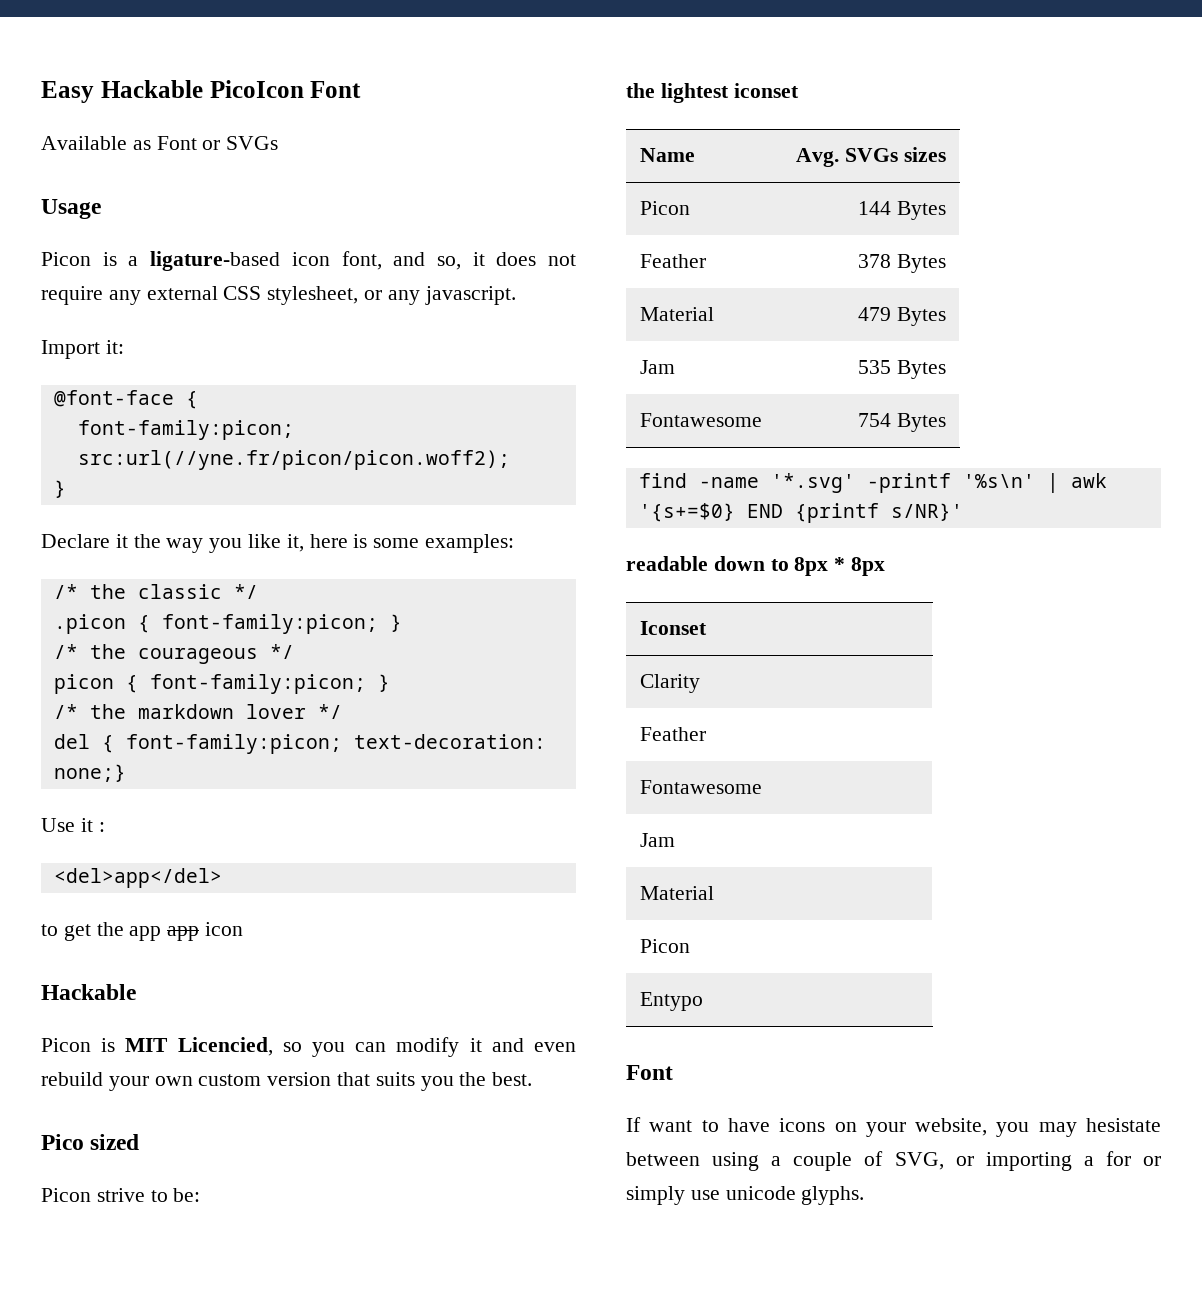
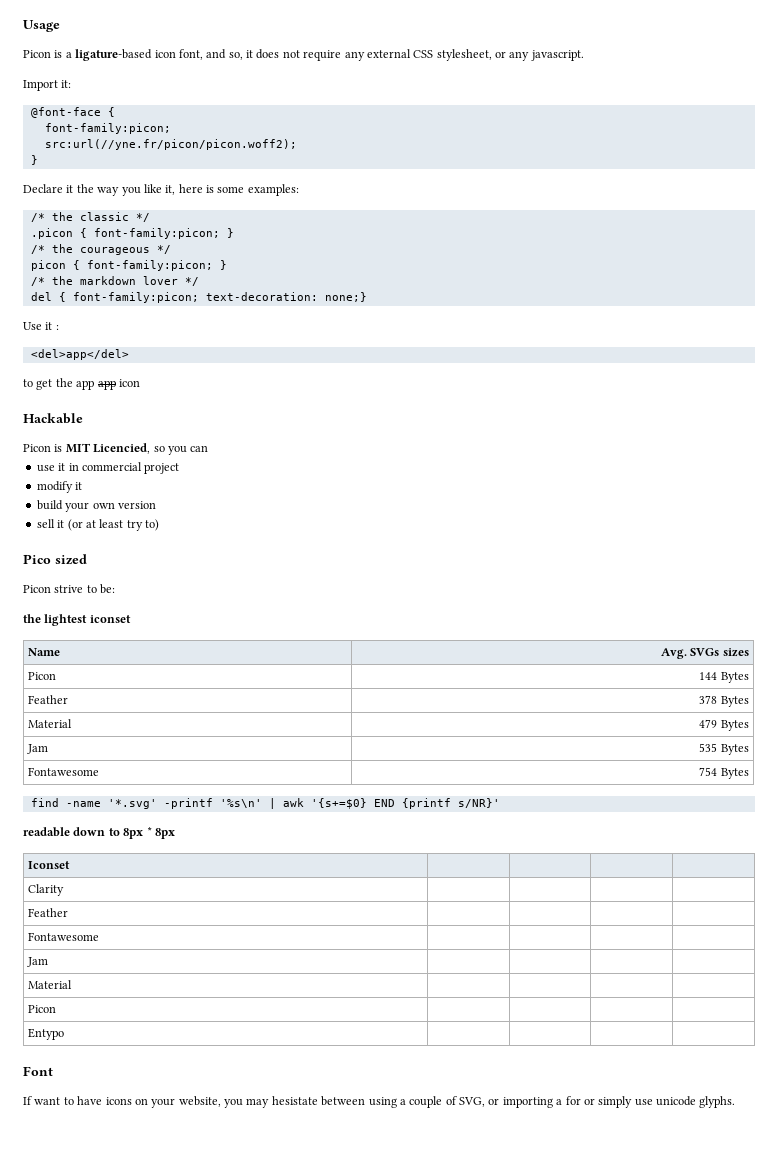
[41,80,362,103] [41,136,279,150] Easy Hackable PicoIcon Font // Available as Font or SVGs // -> (23, 26) none
(387, 1047) none -> [36,462,180,474] // use it in commercial project //
[491,1038,576,1052] [41,1072,103,1086] and even rebuild -> [36,500,63,510] // build
[198,1074,262,1086] custom -> (115, 505) none
[337,1072,533,1091] that suits you the best. -> [36,519,159,531] // sell it (or at least try to)

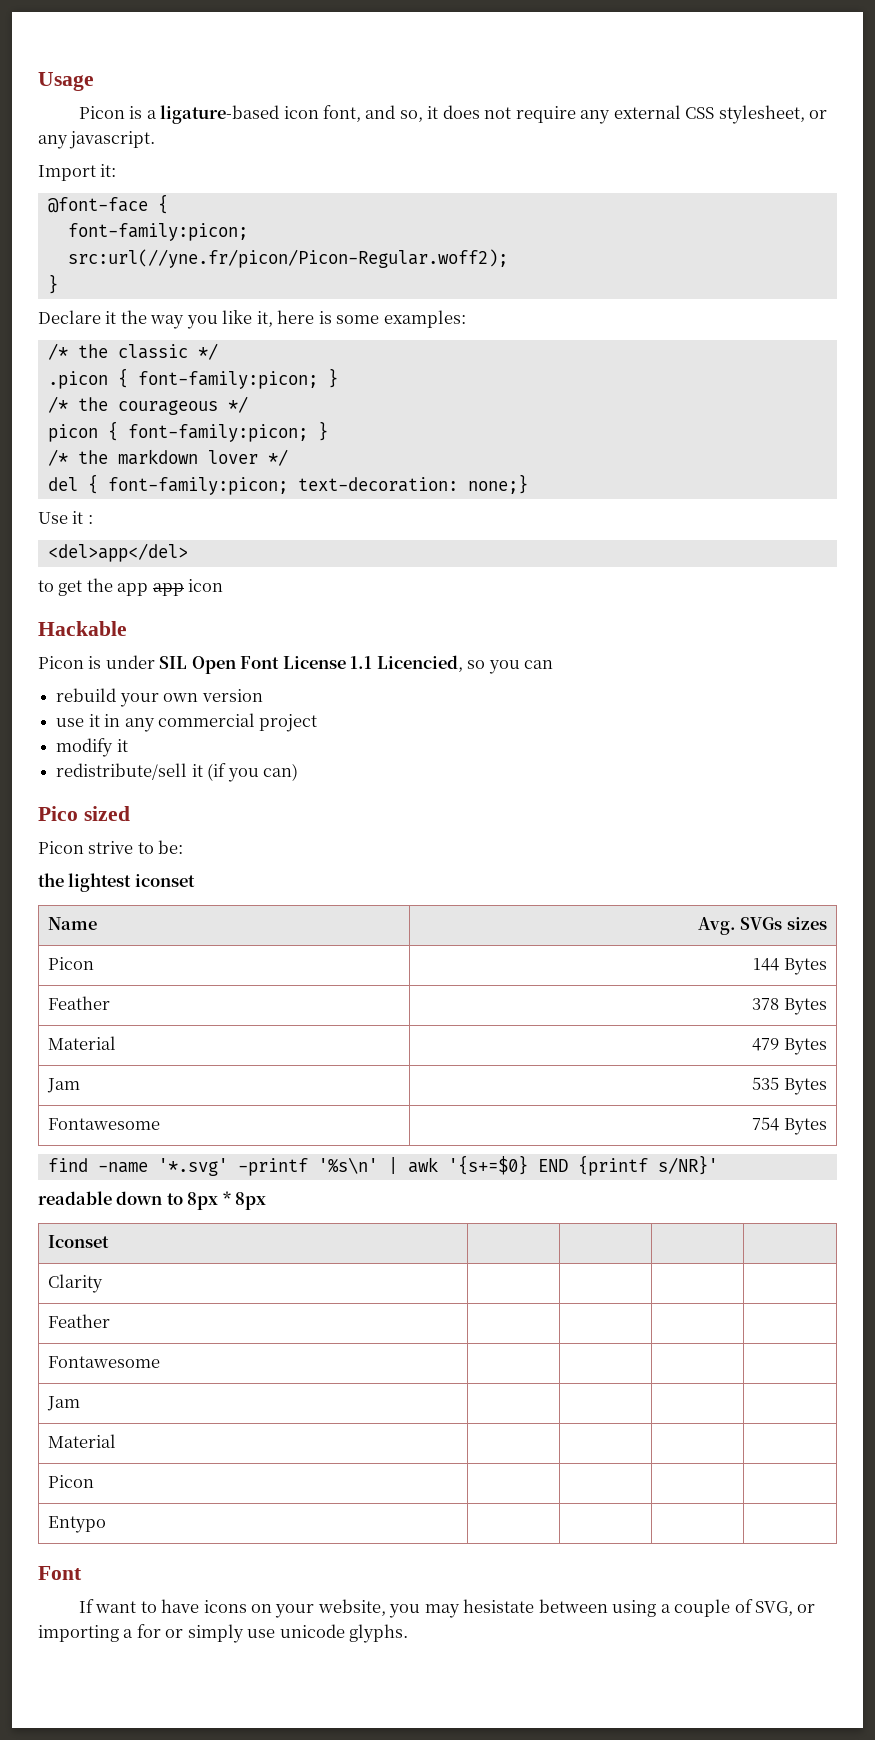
[44,139,297,150] src:url(//yne.fr/picon/picon.woff2); -> [67,249,508,268] src:url(//yne.fr/picon/Picon-Regular.woff2);
[65,443,91,453] MIT -> [105,655,373,674] under SIL Open Font License 1.1
(209, 448) none -> [56,688,263,707] // rebuild your own version
(79, 467) none -> [124,718,155,732] any
[36,500,156,512] [36,519,159,531] build your own version // sell it (or at least try to) -> [56,763,298,782] redistribute/sell it (if you can)

